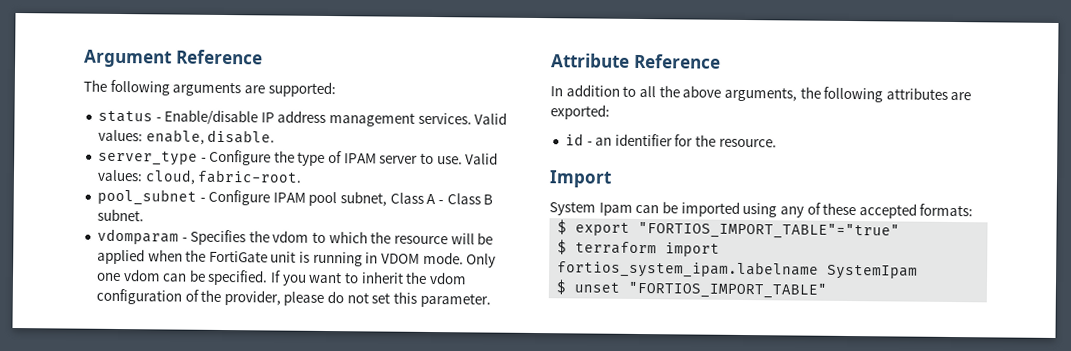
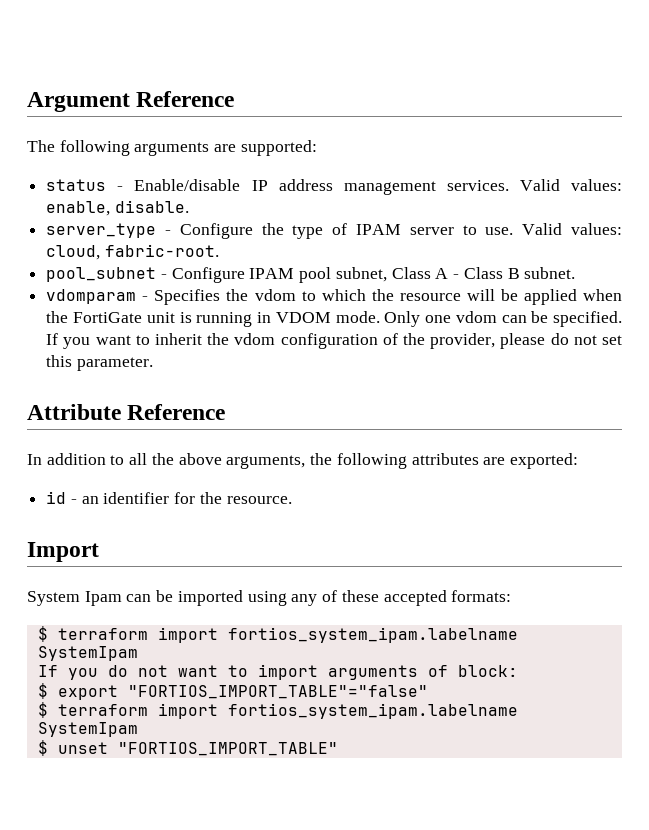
(974, 210) none -> [37,626,518,643] [37,646,138,661] [37,664,518,680] // $ terraform import fortios_system_ipam.labelname SystemIpam // If you do not want to import arguments of block:
[638,221,901,240] "FORTIOS_IMPORT_TABLE"="true" -> [127,685,428,699] "FORTIOS_IMPORT_TABLE"="false"

